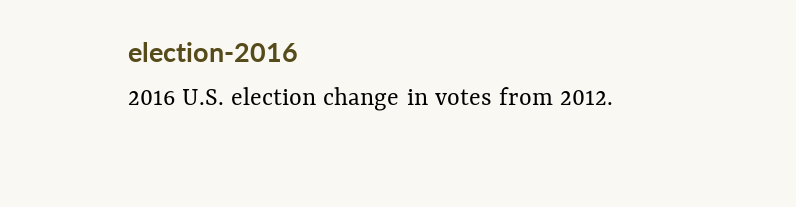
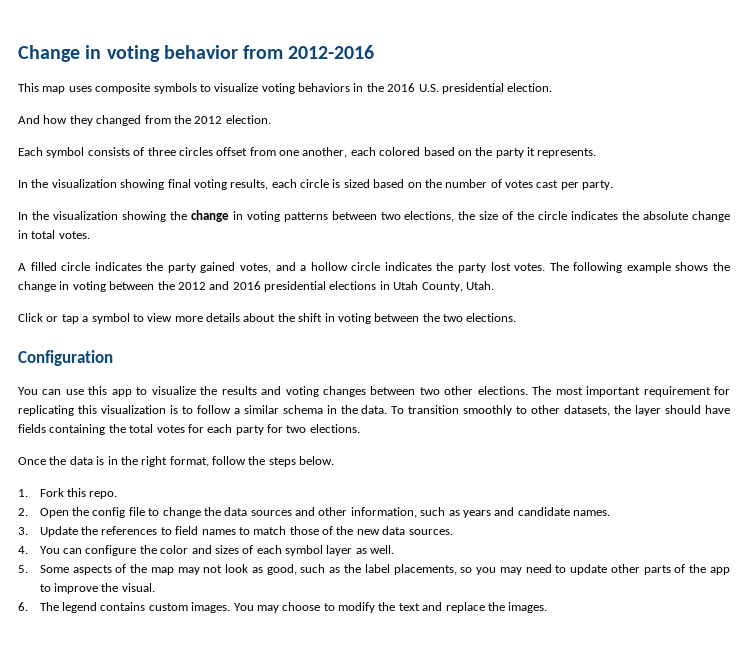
[128,42,298,62] [128,87,614,111] election-2016 // 2016 U.S. election change in votes from 2012. -> [18,45,375,62] [18,83,553,94] [18,115,271,126] [18,147,597,158] [18,179,614,190] [18,210,731,222] [18,230,90,239] [18,262,730,273] [18,281,494,292] [18,313,517,324] [18,350,113,366] [18,386,731,397] [18,405,731,416] [18,424,360,435] [18,456,335,467] [18,488,118,499] [18,507,611,518] [18,526,453,537] [18,545,395,556] [18,564,730,575] [39,583,155,594] [18,602,548,613] Change in voting behavior from 2012-2016 // This map uses composite symbols to visualize voting behaviors in the 2016 U.S. presidential election. // And how they changed from the 2012 election. // Each symbol consists of three circles offset from one another, each colored based on the party it represents. // In the visualization showing final voting results, each circle is sized based on the number of votes cast per party. // In the visualization showing the change in voting patterns between two elections, the size of the circle indicates the absolute change in total votes. // A filled circle indicates the party gained votes, and a hollow circle indicates the party lost votes. The following example shows the change in voting between the 2012 and 2016 presidential elections in Utah County, Utah. // Click or tap a symbol to view more details about the shift in voting between the two elections. // Configuration // You can use this app to visualize the results and voting changes between two other elections. The most important requirement for replicating this visualization is to follow a similar schema in the data. To transition smoothly to other datasets, the layer should have fields containing the total votes for each party for two elections. // Once the data is in the right format, follow the steps below. // 1. Fork this repo. // 2. Open the config file to change the data sources and other information, such as years and candidate names. // 3. Update the references to field names to match those of the new data sources. // 4. You can configure the color and sizes of each symbol layer as well. // 5. Some aspects of the map may not look as good, such as the label placements, so you may need to update other parts of the app to improve the visual. // 6. The legend contains custom images. You may choose to modify the text and replace the images.

